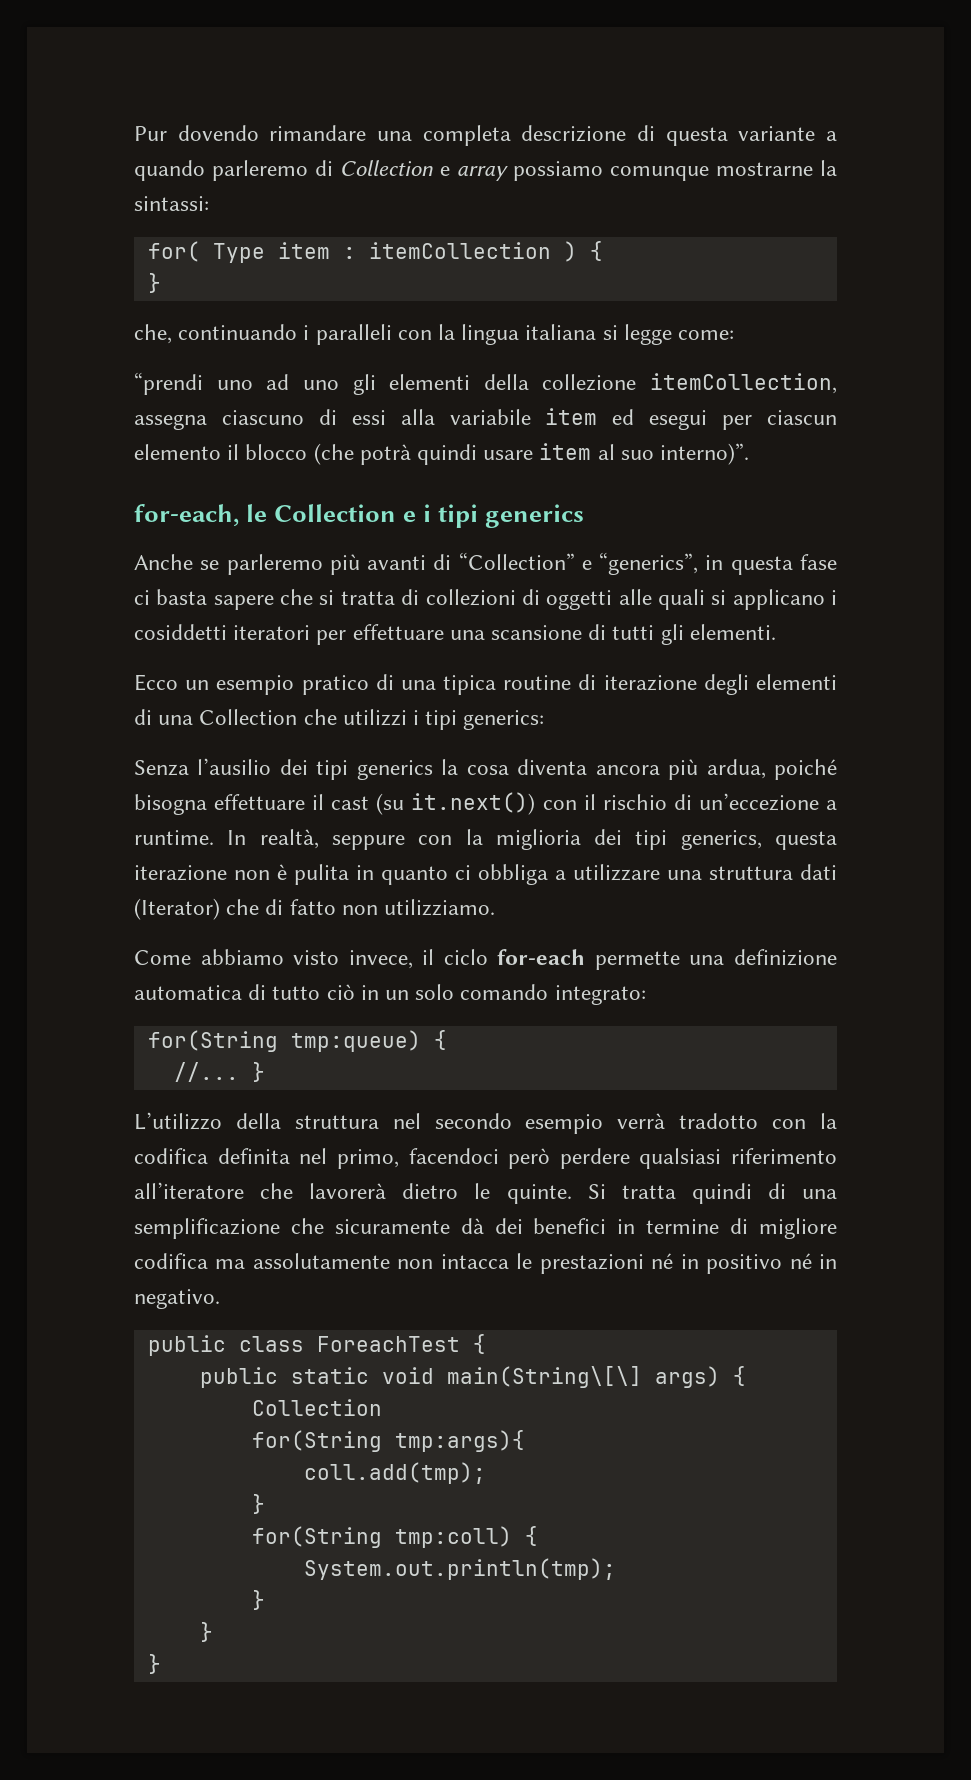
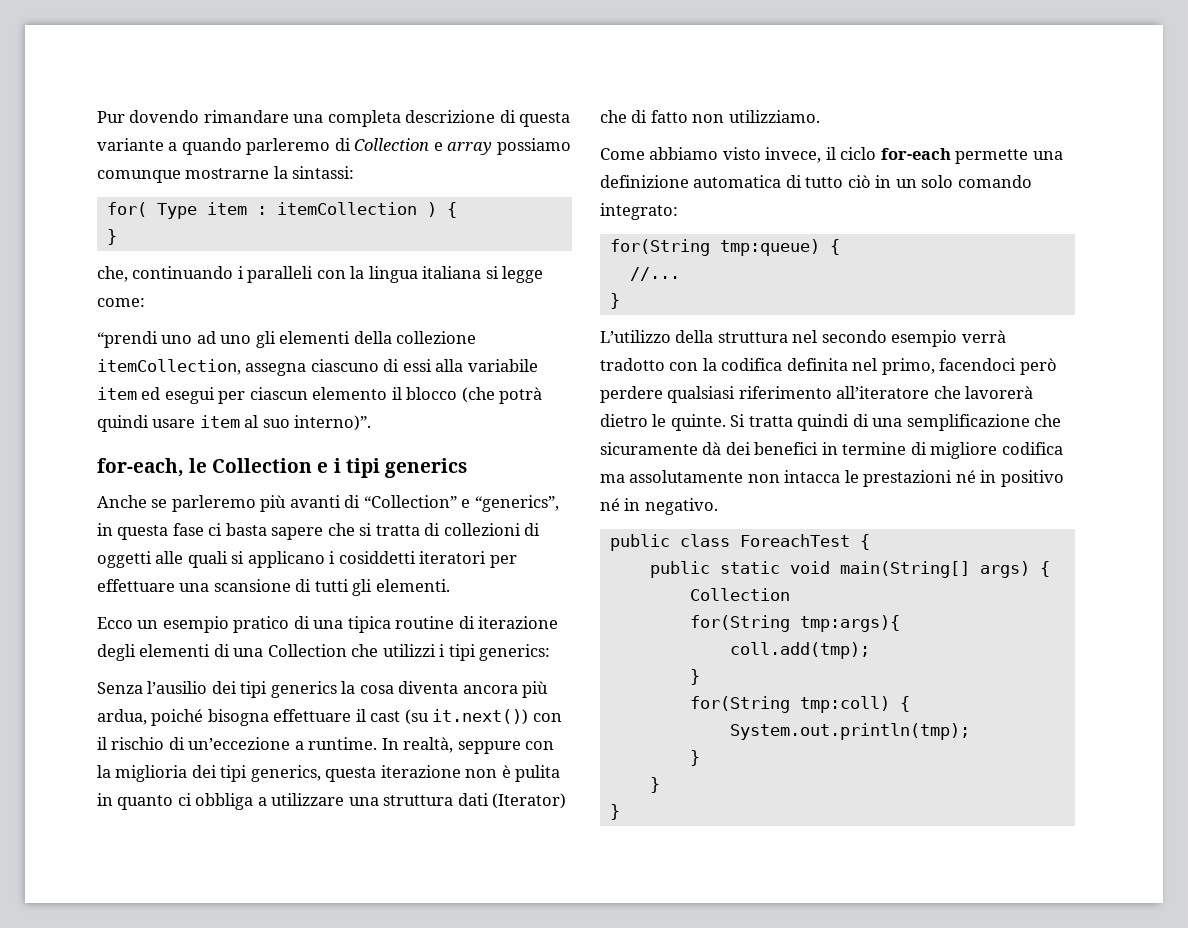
(239, 1072) none -> (680, 274) //
[446,1366,642,1388] main(String\[\] -> [839,561,970,578] main(String[]

